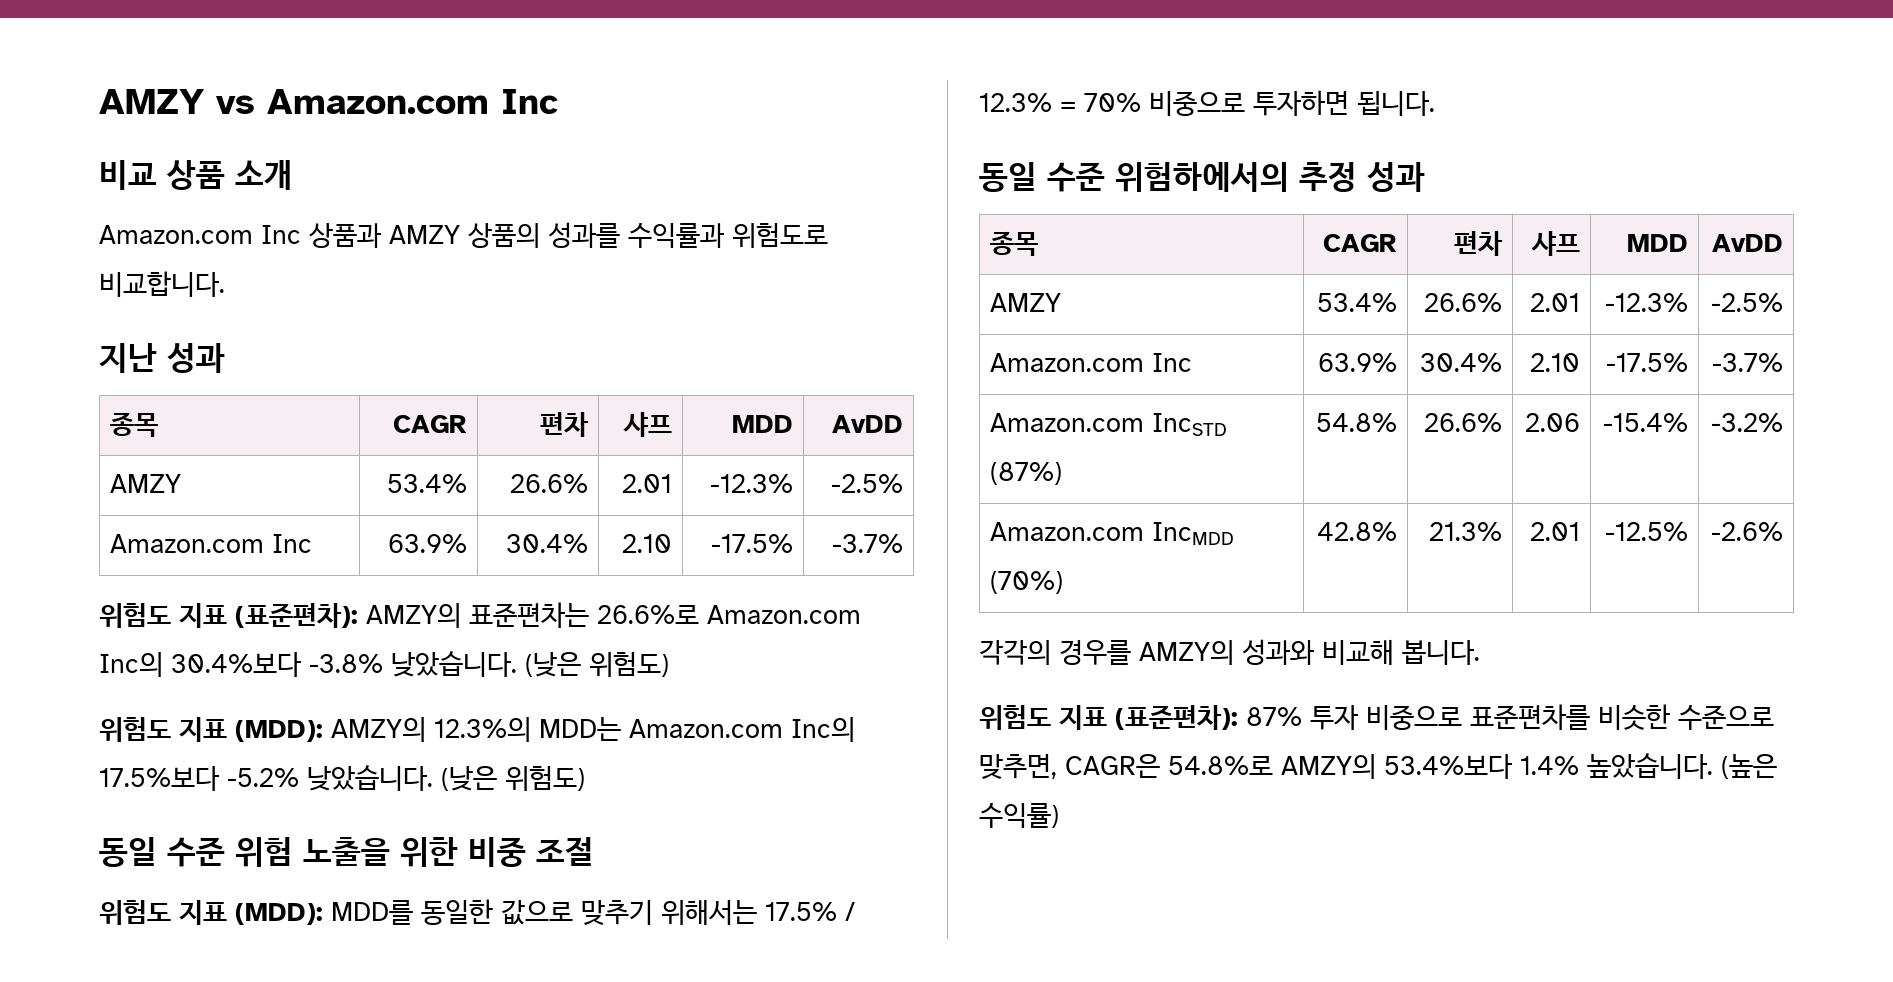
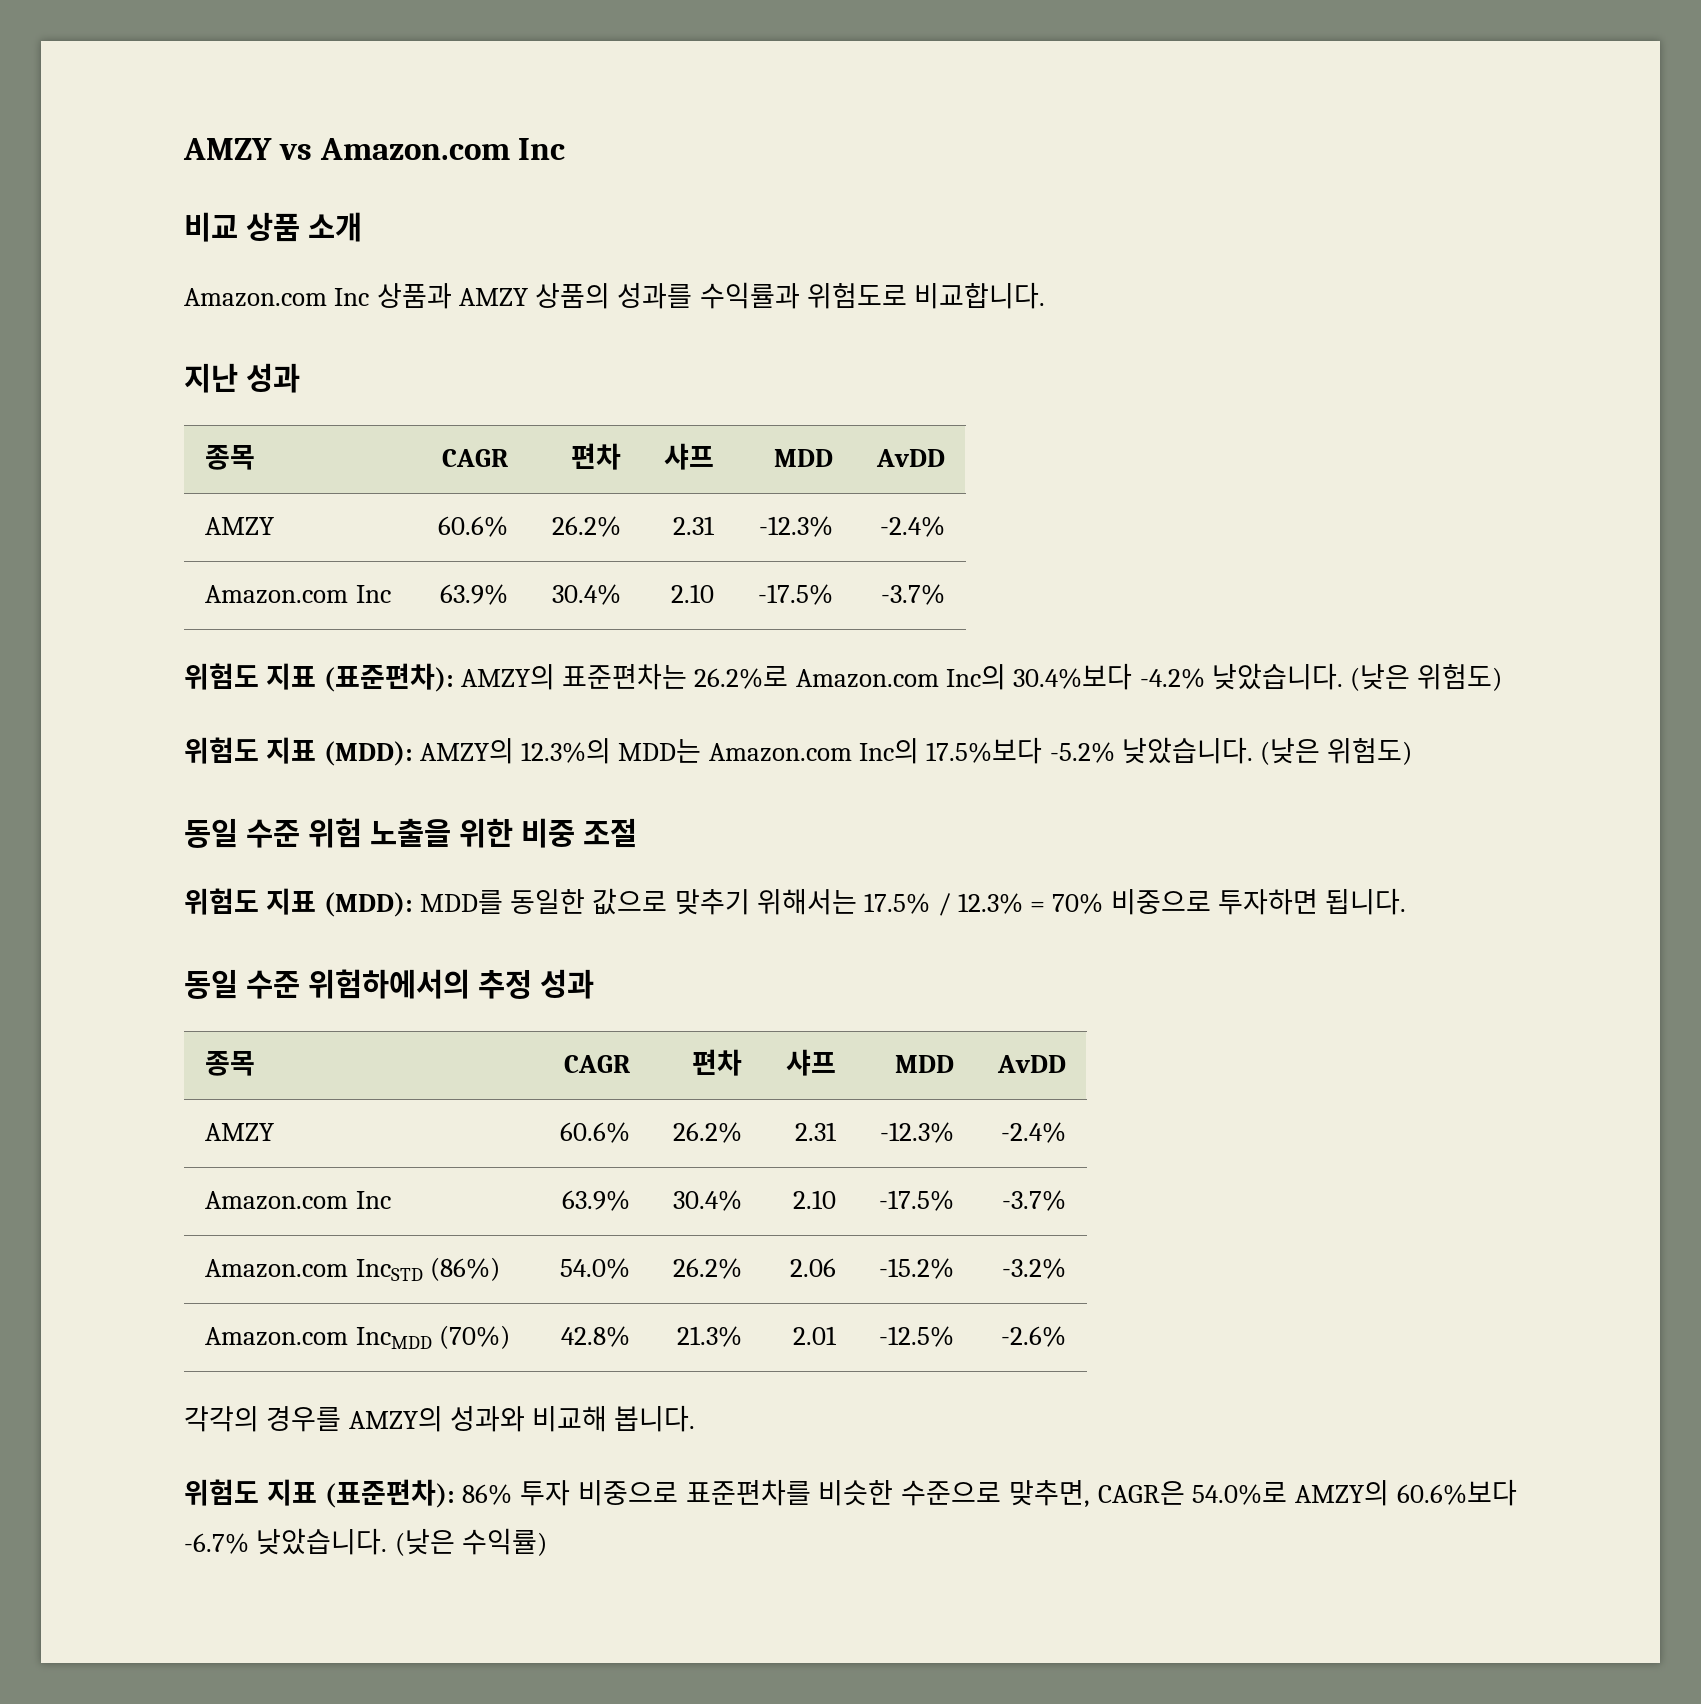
[387,474,468,493] [510,474,589,493] [622,474,673,493] [710,474,794,493] [831,474,904,493] 53.4% | 26.6% | 2.01 | -12.3% | -2.5% -> [437,516,508,537] [551,516,621,537] [672,516,715,535] [758,516,833,537] [879,516,945,537] 60.6% | 26.2% | 2.31 | -12.3% | -2.4%
[597,605,699,624] 26.6%로 -> [694,666,789,689] 26.2%로
[309,654,383,673] -3.8% -> [1139,668,1205,689] -4.2%
[1317,293,1398,312] [1424,293,1503,312] [1530,293,1581,312] [1605,293,1689,312] [1711,293,1784,312] 53.4% | 26.6% | 2.01 | -12.3% | -2.5% -> [559,1122,630,1143] [672,1122,742,1143] [794,1122,837,1141] [879,1122,954,1143] [1000,1122,1066,1143] 60.6% | 26.2% | 2.31 | -12.3% | -2.4%
[989,462,1062,485] [1316,413,1398,432] [1424,413,1503,432] (87%) | 54.8% | 26.6% -> [429,1257,500,1281] [559,1258,630,1279] [672,1258,742,1279] (86%) | 54.0% | 26.2%
[1603,413,1689,432] -15.4% -> [878,1258,954,1279] -15.2%
[1246,707,1302,726] 87% -> [462,1484,513,1505] 86%
[1168,753,1777,779] 54.8%로 AMZY의 53.4%보다 1.4% 높았습니다. (높은 -> [1192,1479,1517,1506] [184,1528,455,1556] 54.0%로 AMZY의 60.6%보다 -6.7% 낮았습니다. (낮은

